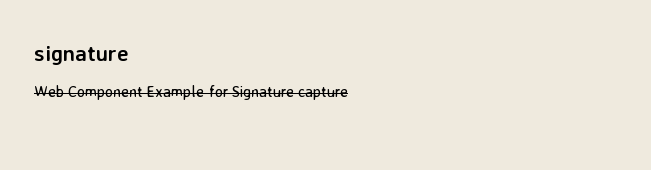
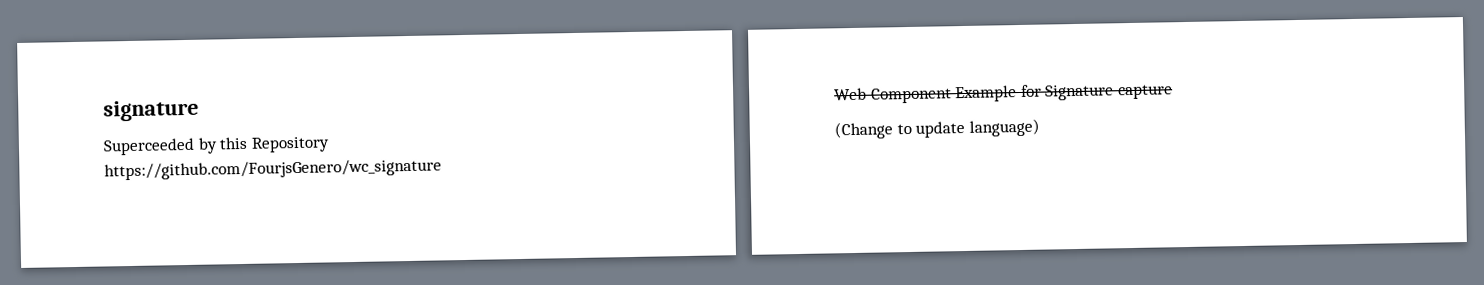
(129, 55) none -> [103,136,330,156] [104,158,442,181] // Superceeded by this Repository https://github.com/FourjsGenero/wc_signature
(348, 93) none -> [834,118,1040,140] // (Change to update language)

